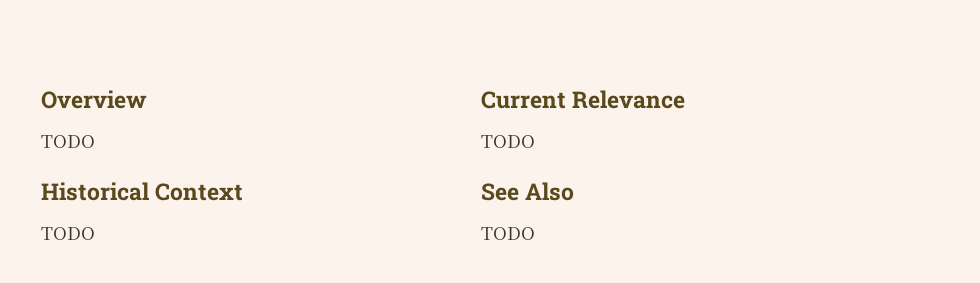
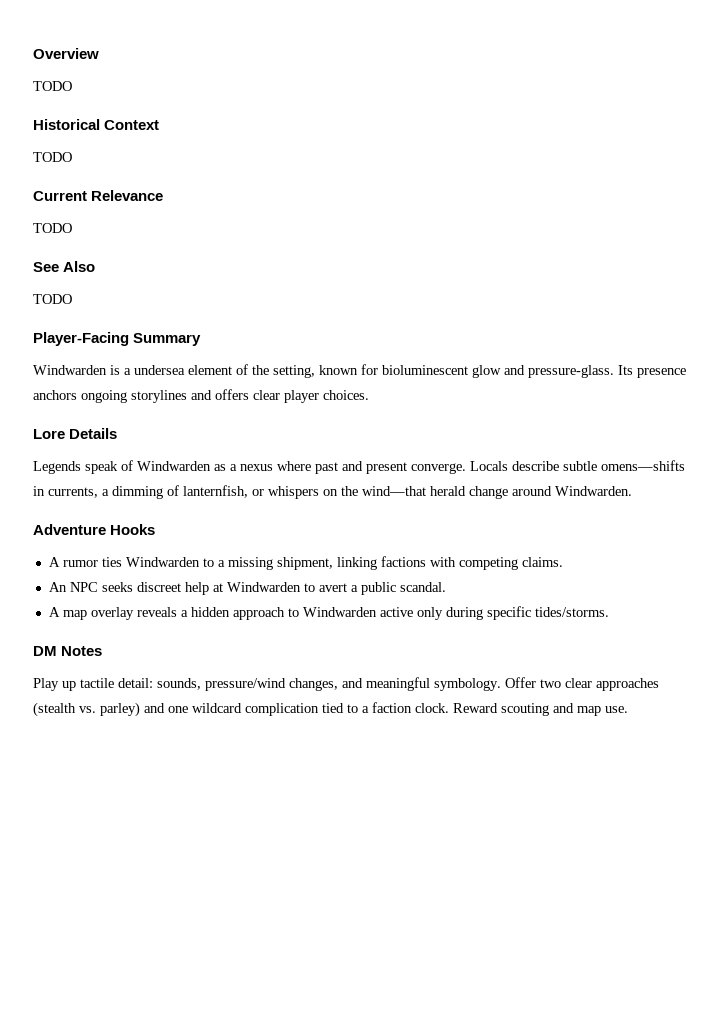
(535, 233) none -> [33,332,202,346] [33,364,686,378] [33,389,369,403] [33,428,118,439] [33,460,685,474] [33,485,632,499] [33,524,156,535] [48,556,563,570] [48,582,446,595] [48,606,609,620] [33,646,103,656] [33,677,659,691] [33,702,628,717] // Player-Facing Summary // Windwarden is a undersea element of the setting, known for bioluminescent glow and pressure-glass. Its presence anchors ongoing storylines and offers clear player choices. // Lore Details // Legends speak of Windwarden as a nexus where past and present converge. Locals describe subtle omens—shifts in currents, a dimming of lanternfish, or whispers on the wind—that herald change around Windwarden. // Adventure Hooks // A rumor ties Windwarden to a missing shipment, linking factions with competing claims. // An NPC seeks discreet help at Windwarden to avert a public scandal. // A map overlay reveals a hidden approach to Windwarden active only during specific tides/storms. // DM Notes // Play up tactile detail: sounds, pressure/wind changes, and meaningful symbology. Offer two clear approaches (stealth vs. parley) and one wildcard complication tied to a faction clock. Reward scouting and map use.

